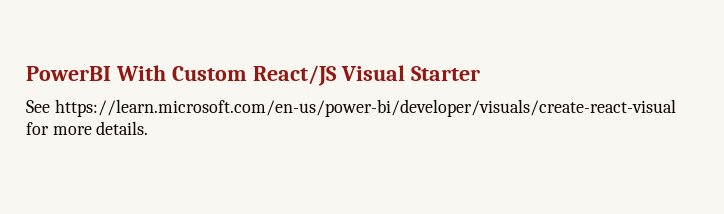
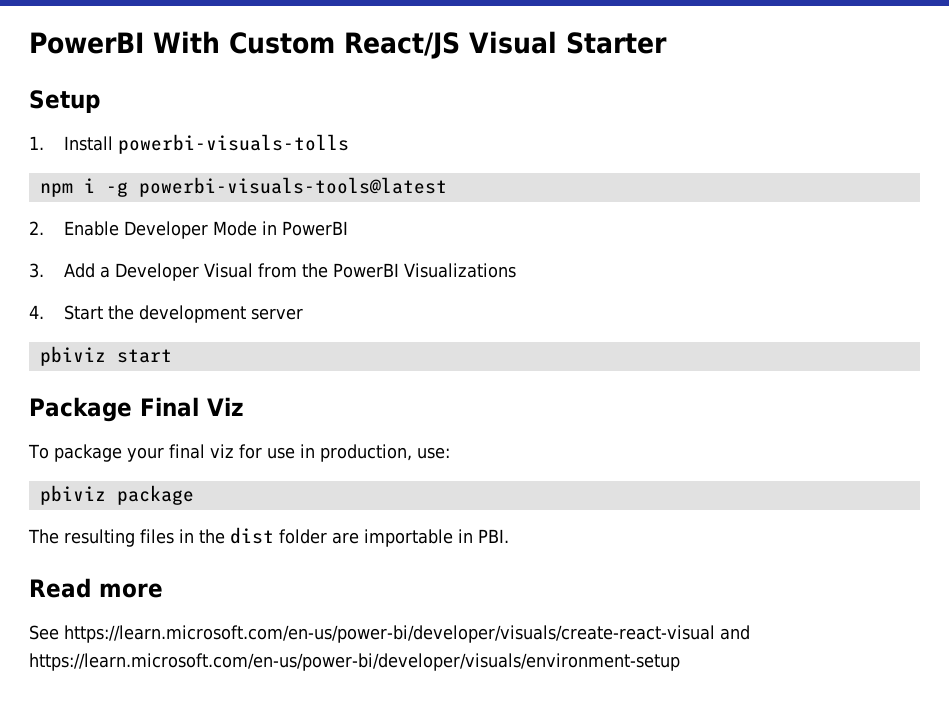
(480, 73) none -> [29,90,100,113] [29,134,349,154] [39,177,447,197] [29,221,348,239] [29,263,516,281] [29,305,303,323] [39,346,172,366] [29,397,244,422] [28,444,450,462] [39,485,194,505] [28,527,509,547] [29,578,163,598] // Setup // 1. Install powerbi-visuals-tolls // npm i -g powerbi-visuals-tools@latest // 2. Enable Developer Mode in PowerBI // 3. Add a Developer Visual from the PowerBI Visualizations // 4. Start the development server // pbiviz start // Package Final Viz // To package your final viz for use in production, use: // pbiviz package // The resulting files in the dist folder are importable in PBI. // Read more
[26,121,149,135] for more details. -> [719,625,750,640] [29,653,680,671] and https://learn.microsoft.com/en-us/power-bi/developer/visuals/environment-setup

